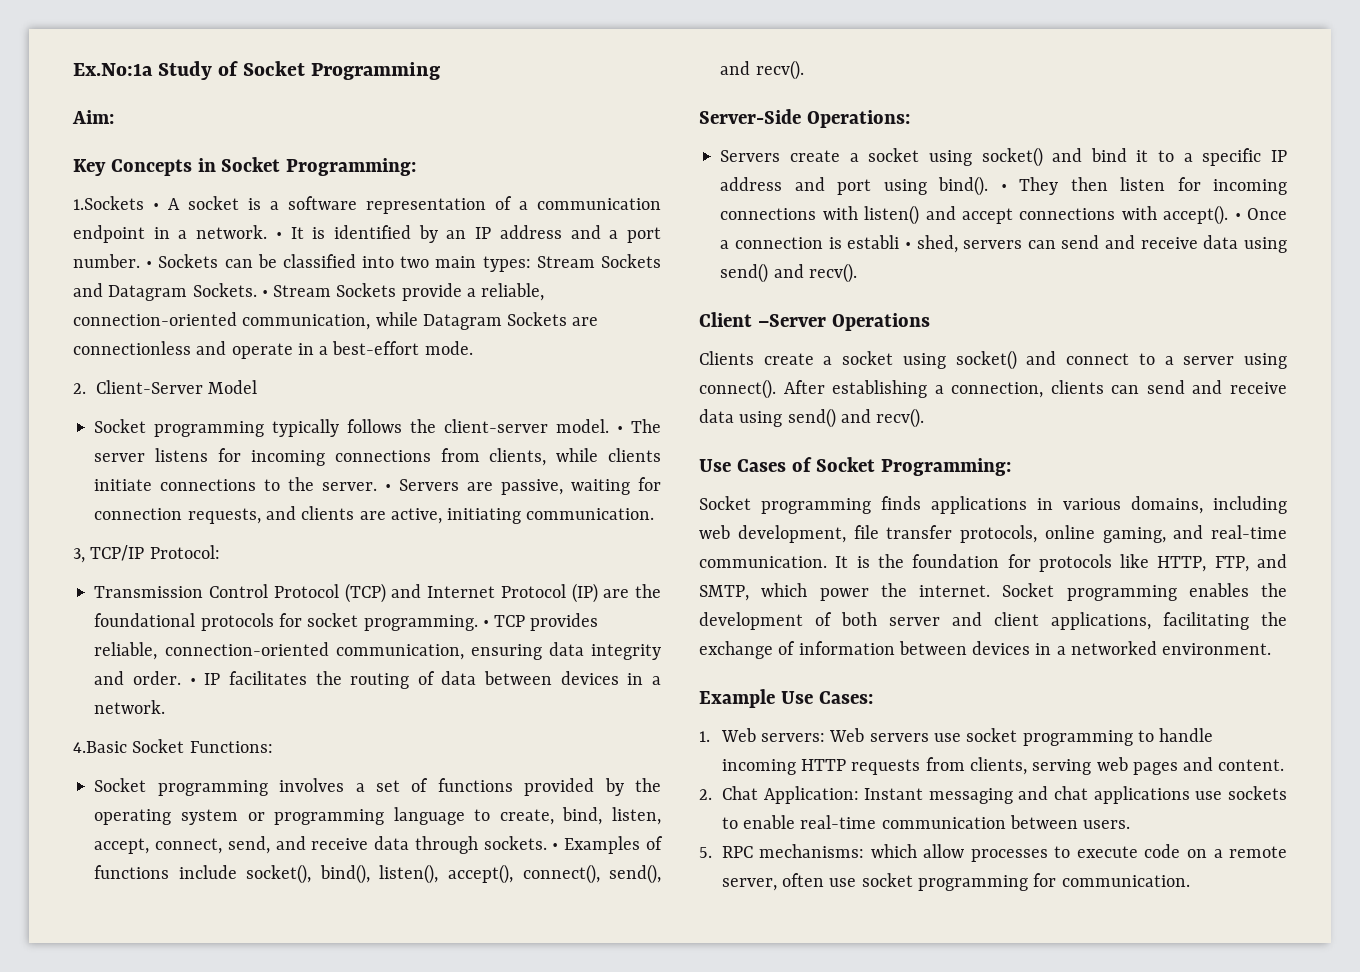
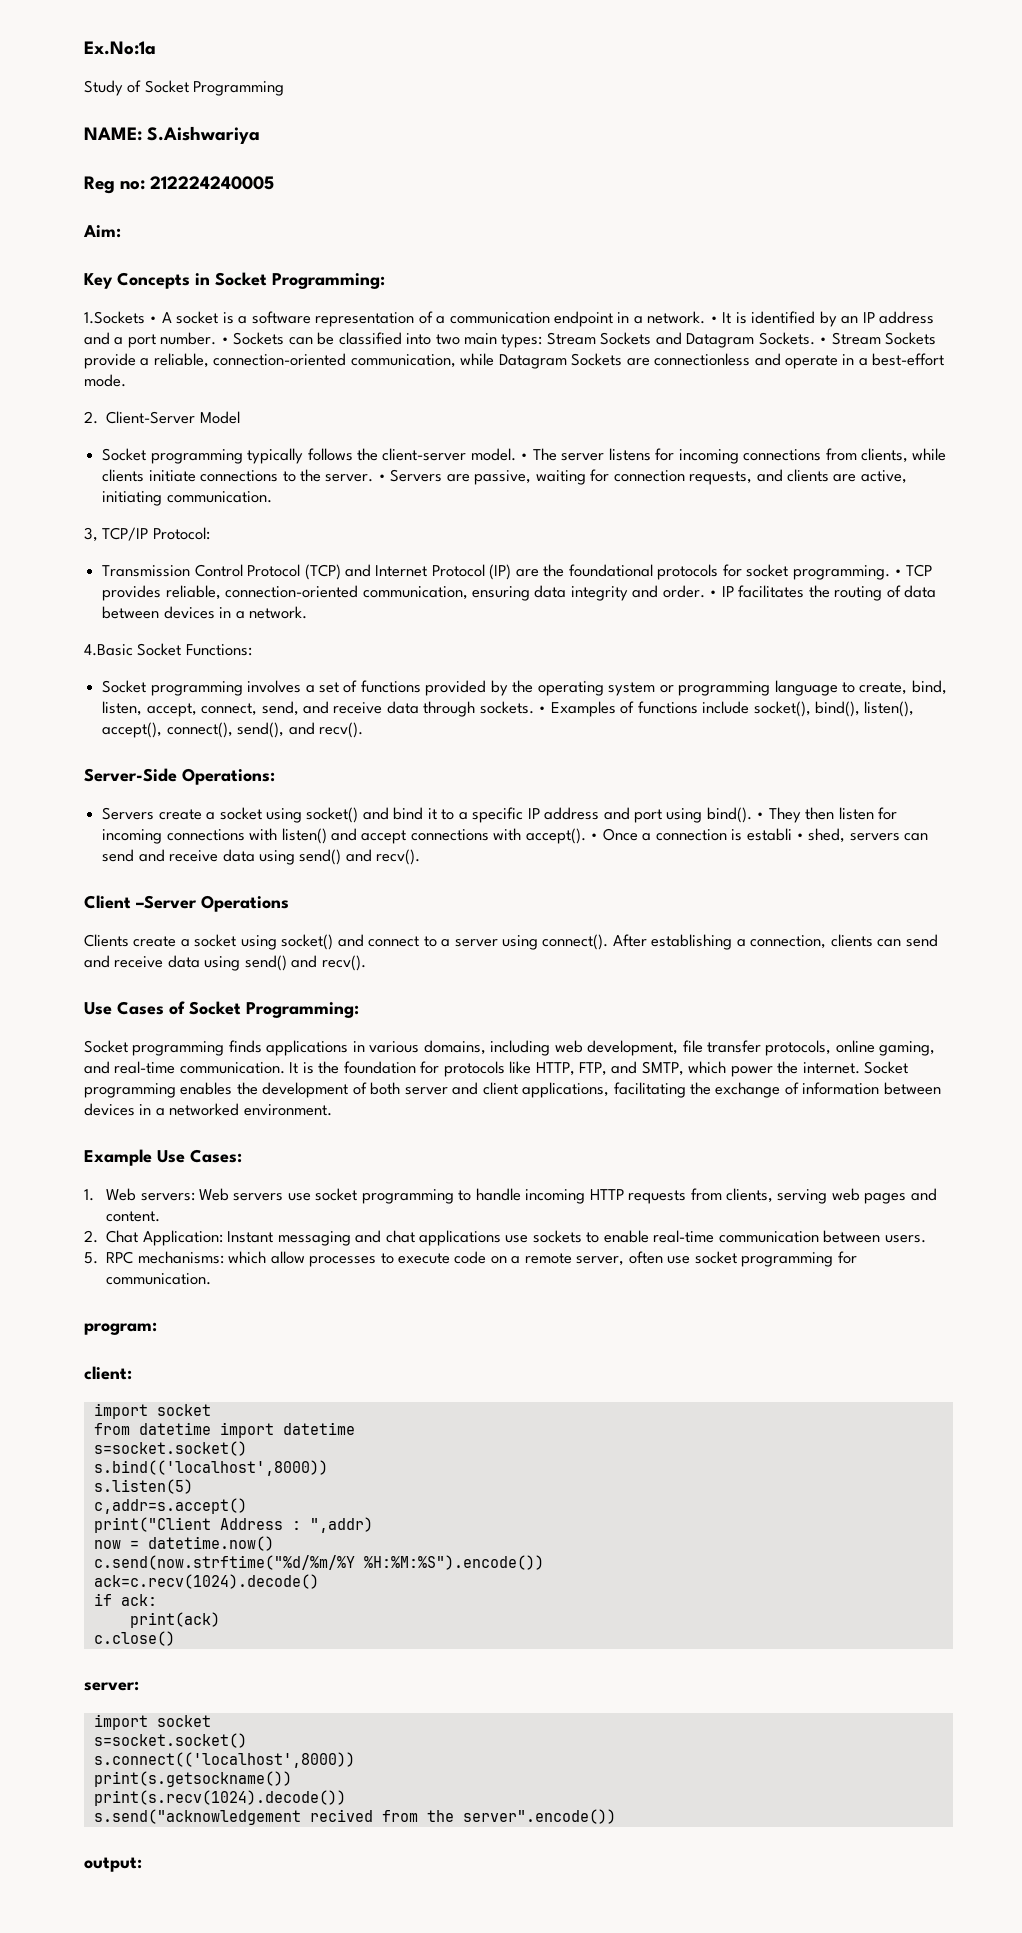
(153, 69) none -> (156, 48) //
(441, 71) none -> [84,126,261,144] [84,176,275,194] // NAME: S.Aishwariya // Reg no: 212224240005
(1190, 881) none -> [84,1322,157,1335] [84,1366,132,1380] [93,1403,211,1419] [93,1422,355,1438] [93,1441,247,1456] [93,1460,328,1476] [93,1479,193,1494] [93,1498,247,1514] [93,1517,373,1533] [93,1536,274,1551] [93,1555,544,1570] [93,1574,319,1589] [93,1593,157,1606] [129,1612,220,1628] [93,1631,175,1646] [84,1681,139,1691] [93,1714,211,1730] [93,1733,247,1748] [93,1752,355,1768] [93,1771,292,1787] [93,1790,346,1806] [93,1809,616,1825] [84,1857,142,1872] // program: // client: // import socket // from datetime import datetime // s=socket.socket() // s.bind(('localhost',8000)) // s.listen(5) // c,addr=s.accept() // print("Client Address : ",addr) // now = datetime.now() // c.send(now.strftime("%d/%m/%Y %H:%M:%S").encode()) // ack=c.recv(1024).decode() // if ack: // print(ack) // c.close() // server: // import socket // s=socket.socket() // s.connect(('localhost',8000)) // print(s.getsockname()) // print(s.recv(1024).decode()) // s.send("acknowledgement recived from the server".encode()) // output:

